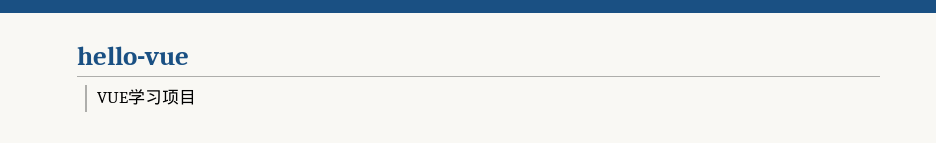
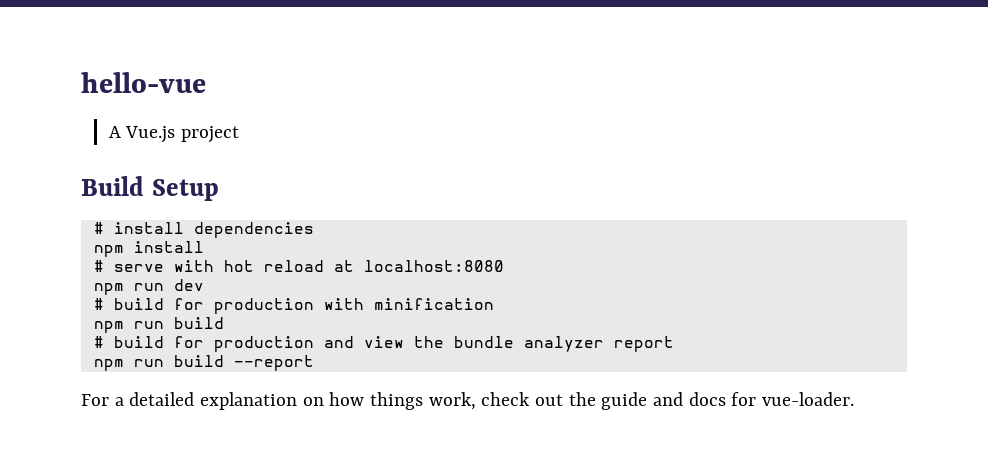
[96,89,196,105] VUE学习项目 -> [108,126,240,143] [81,176,219,201] [93,222,314,238] [93,241,204,257] [93,260,504,272] [93,279,204,295] [93,298,494,314] [93,317,224,333] [93,336,674,352] [93,355,314,371] [81,392,855,410] A Vue.js project // Build Setup // # install dependencies // npm install // # serve with hot reload at localhost:8080 // npm run dev // # build for production with minification // npm run build // # build for production and view the bundle analyzer report // npm run build --report // For a detailed explanation on how things work, check out the guide and docs for vue-loader.

